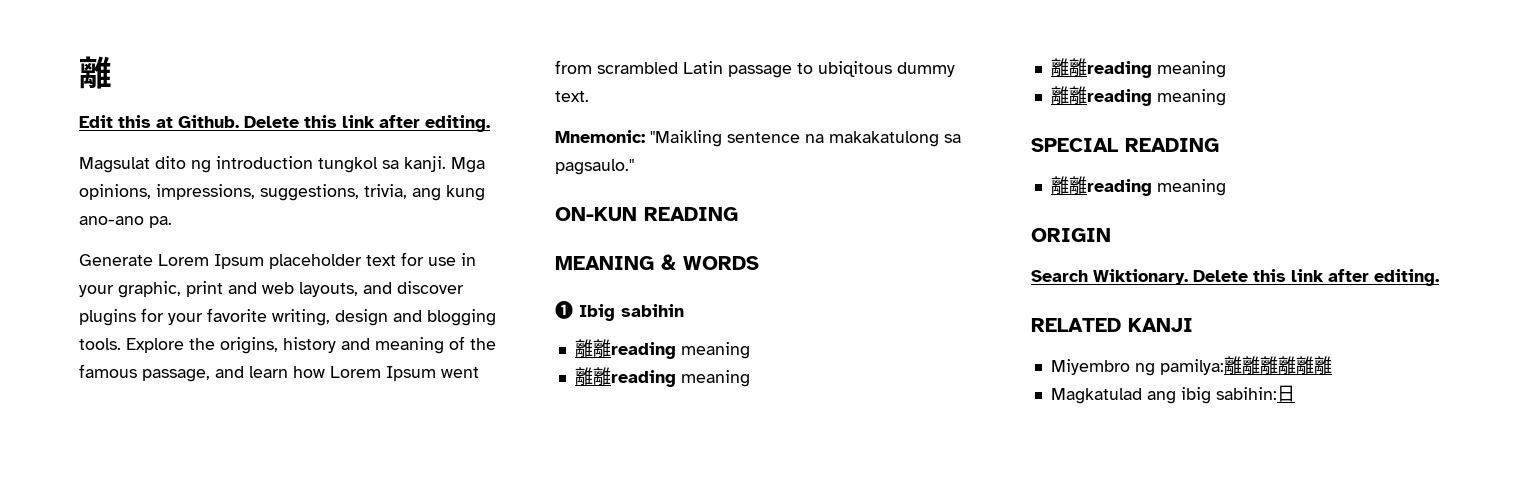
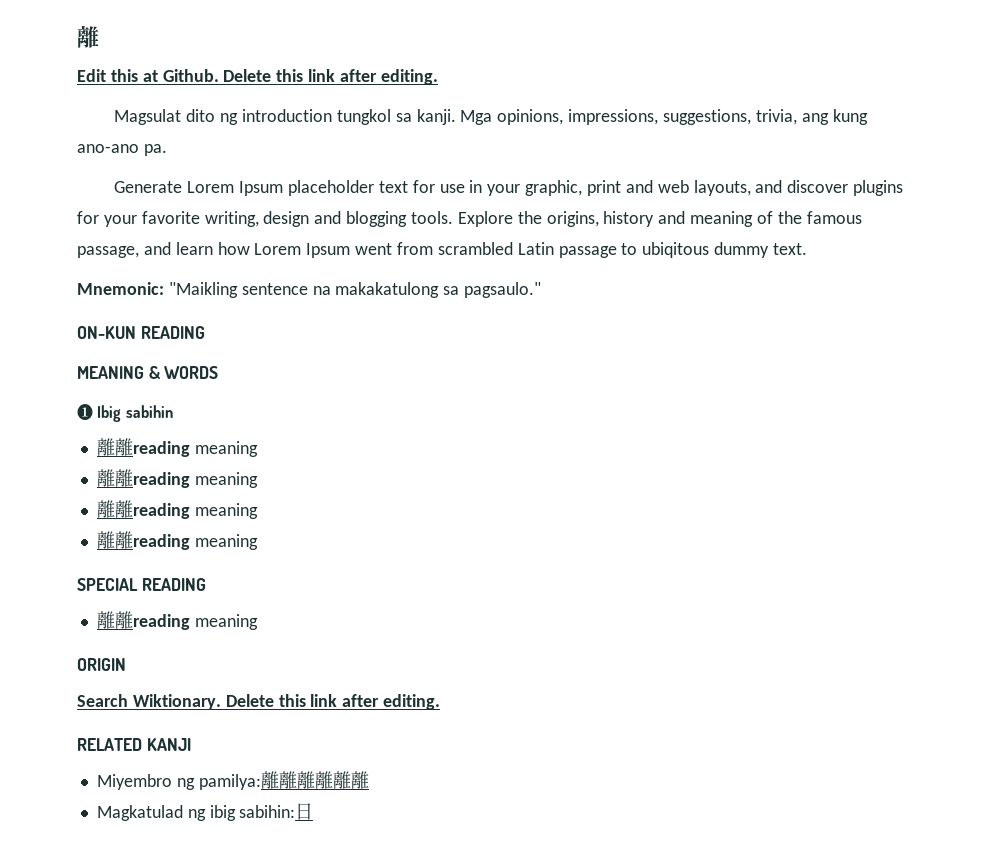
[1146,391,1176,404] ang -> [187,809,206,821] ng

